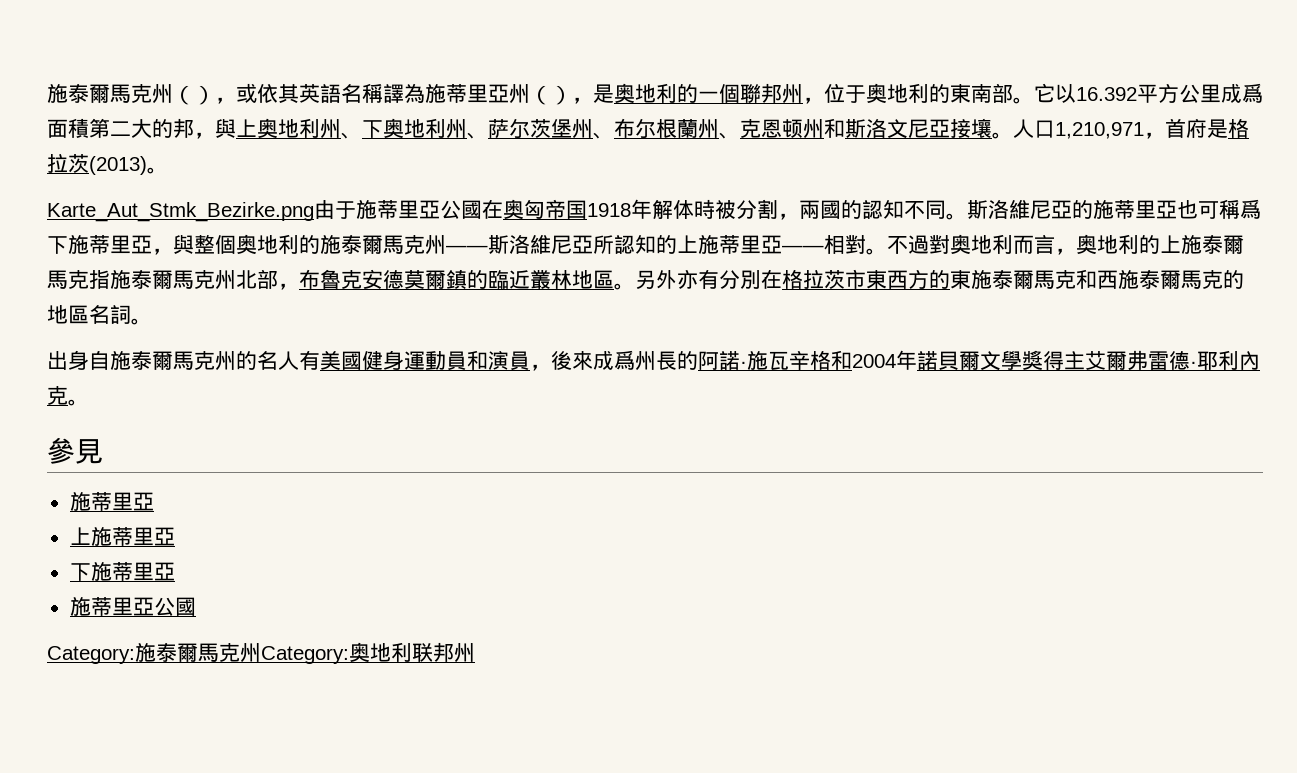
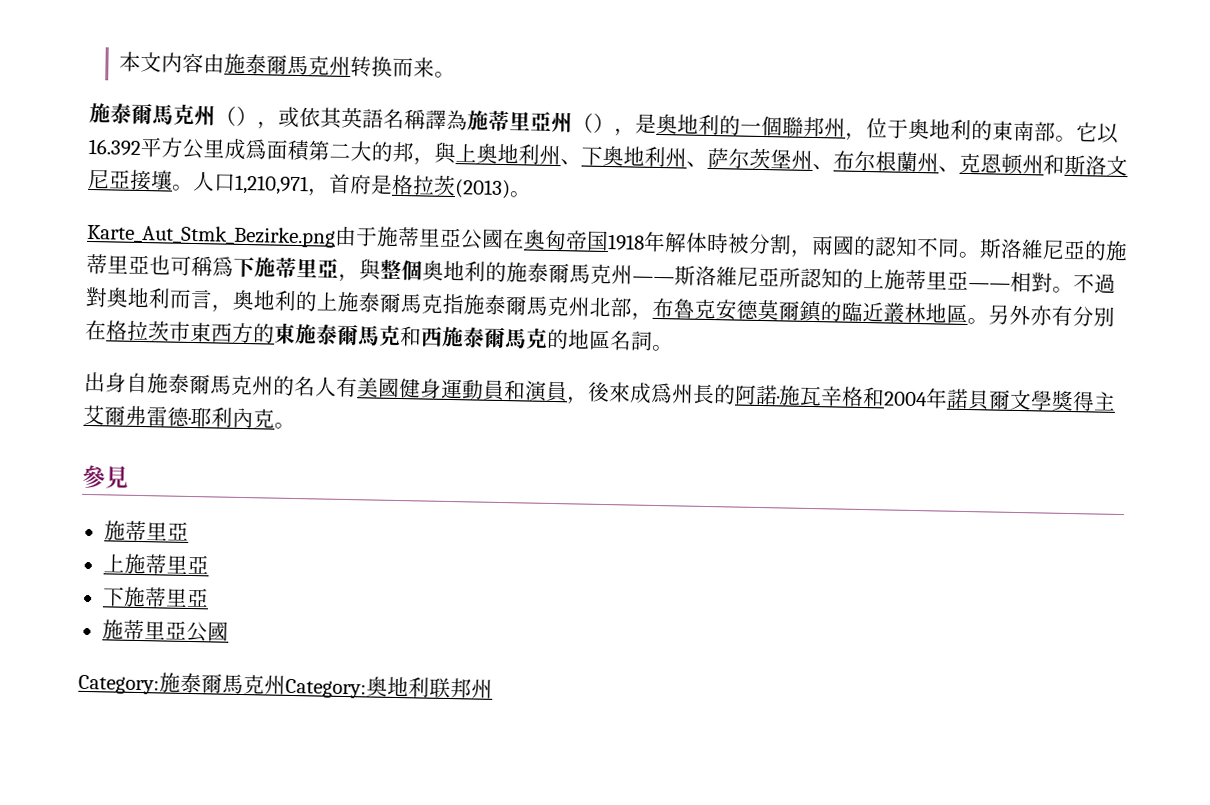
(47, 93) none -> [118,51,456,79] 本文内容由施泰爾馬克州转换而来。 //

